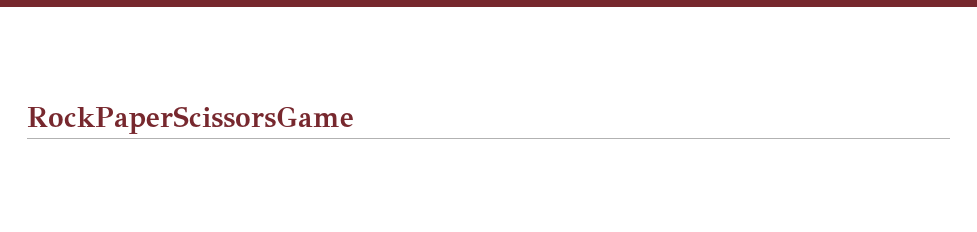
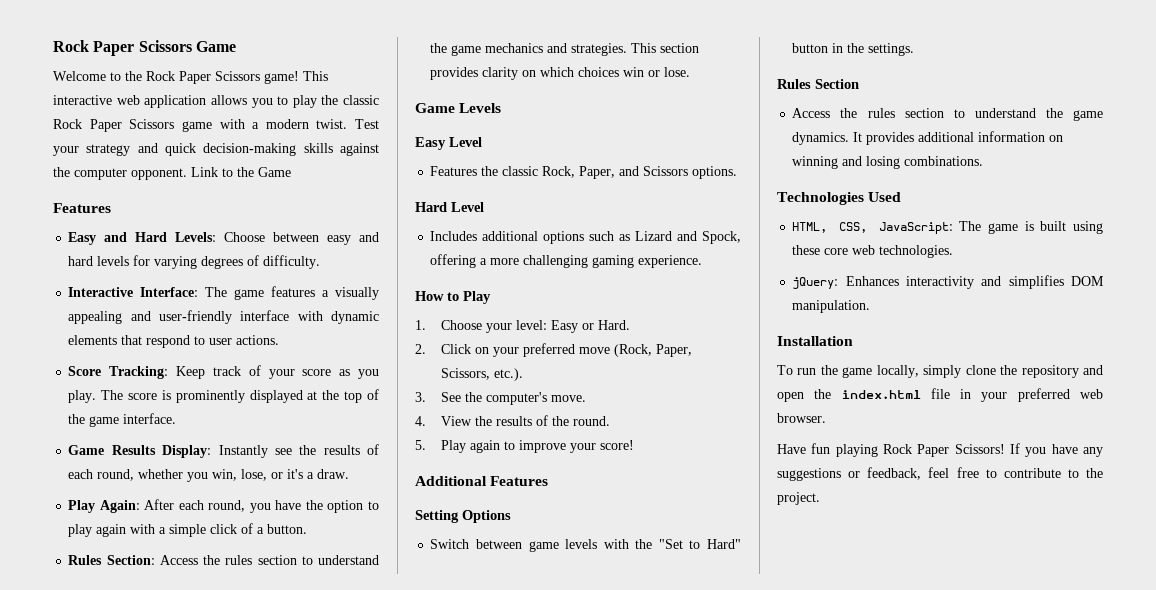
[27,106,354,134] RockPaperScissorsGame -> [53,40,236,56] [53,71,328,84] [53,95,379,108] [53,119,379,132] [53,143,379,156] [53,167,291,180] [53,203,111,213] [68,232,379,245] [68,255,321,269] [68,286,379,300] [68,310,379,324] [68,335,280,348] [68,365,379,379] [68,389,379,403] [68,413,177,427] [68,444,379,458] [68,469,350,482] [68,499,380,513] [68,523,308,537] [68,555,380,565] [430,43,700,56] [430,67,691,80] [415,103,502,113] [415,137,482,150] [430,166,738,179] [415,202,484,212] [430,231,741,244] [430,254,703,268] [415,291,491,304] [415,320,631,333] [415,343,693,357] [441,368,524,381] [415,392,587,405] [415,415,611,426] [415,440,635,453] [415,476,549,486] [415,510,511,523] [430,539,741,552] [792,43,915,56] [777,79,859,89] [792,108,1103,121] [792,131,1064,145] [792,156,984,169] [777,192,902,205] [792,221,1103,234] [792,245,954,258] [792,275,1104,289] [792,300,871,313] [777,336,853,346] [777,365,1103,378] [777,388,1103,402] [777,413,826,423] [777,443,1103,457] [777,467,1103,481] [777,492,820,505] Rock Paper Scissors Game // Welcome to the Rock Paper Scissors game! This interactive web application allows you to play the classic Rock Paper Scissors game with a modern twist. Test your strategy and quick decision-making skills against the computer opponent. Link to the Game // Features // Easy and Hard Levels: Choose between easy and hard levels for varying degrees of difficulty. // Interactive Interface: The game features a visually appealing and user-friendly interface with dynamic elements that respond to user actions. // Score Tracking: Keep track of your score as you play. The score is prominently displayed at the top of the game interface. // Game Results Display: Instantly see the results of each round, whether you win, lose, or it's a draw. // Play Again: After each round, you have the option to play again with a simple click of a button. // Rules Section: Access the rules section to understand the game mechanics and strategies. This section provides clarity on which choices win or lose. // Game Levels // Easy Level // Features the classic Rock, Paper, and Scissors options. // Hard Level // Includes additional options such as Lizard and Spock, offering a more challenging gaming experience. // How to Play // 1. Choose your level: Easy or Hard. // 2. Click on your preferred move (Rock, Paper, Scissors, etc.). // 3. See the computer's move. // 4. View the results of the round. // 5. Play again to improve your score! // Additional Features // Setting Options // Switch between game levels with the "Set to Hard" button in the settings. // Rules Section // Access the rules section to understand the game dynamics. It provides additional information on winning and losing combinations. // Technologies Used // HTML, CSS, JavaScript: The game is built using these core web technologies. // jQuery: Enhances interactivity and simplifies DOM manipulation. // Installation // To run the game locally, simply clone the repository and open the index.html file in your preferred web browser. // Have fun playing Rock Paper Scissors! If you have any suggestions or feedback, feel free to contribute to the project.

